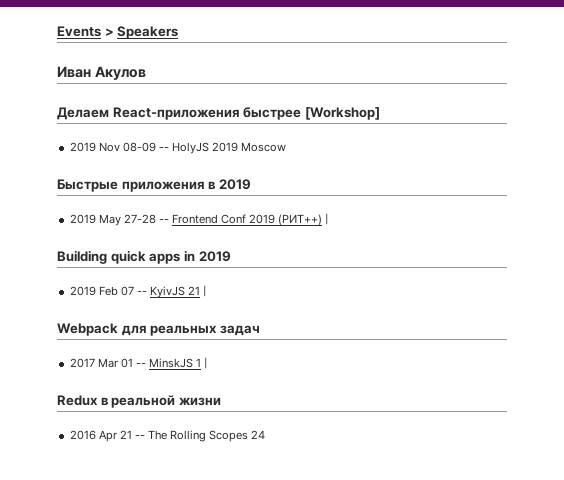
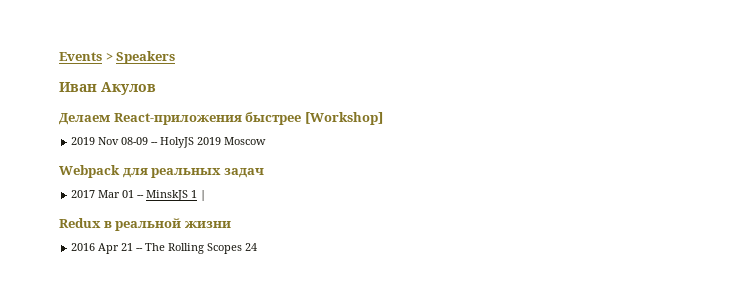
[57,179,251,192] [69,213,330,226] [57,250,231,264] [69,285,208,298] // Быстрые приложения в 2019 // 2019 May 27-28 -- Frontend Conf 2019 (РИТ++) | // Building quick apps in 2019 // 2019 Feb 07 -- KyivJS 21 | -> (267, 141) none

